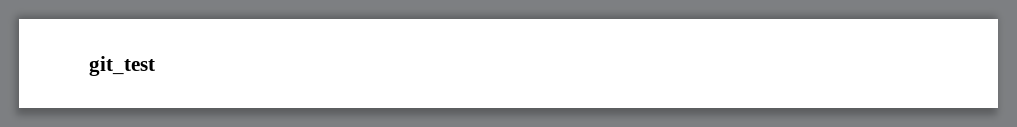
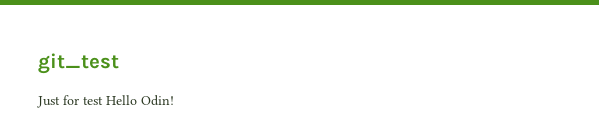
(155, 66) none -> [37,95,174,108] // Just for test Hello Odin!

